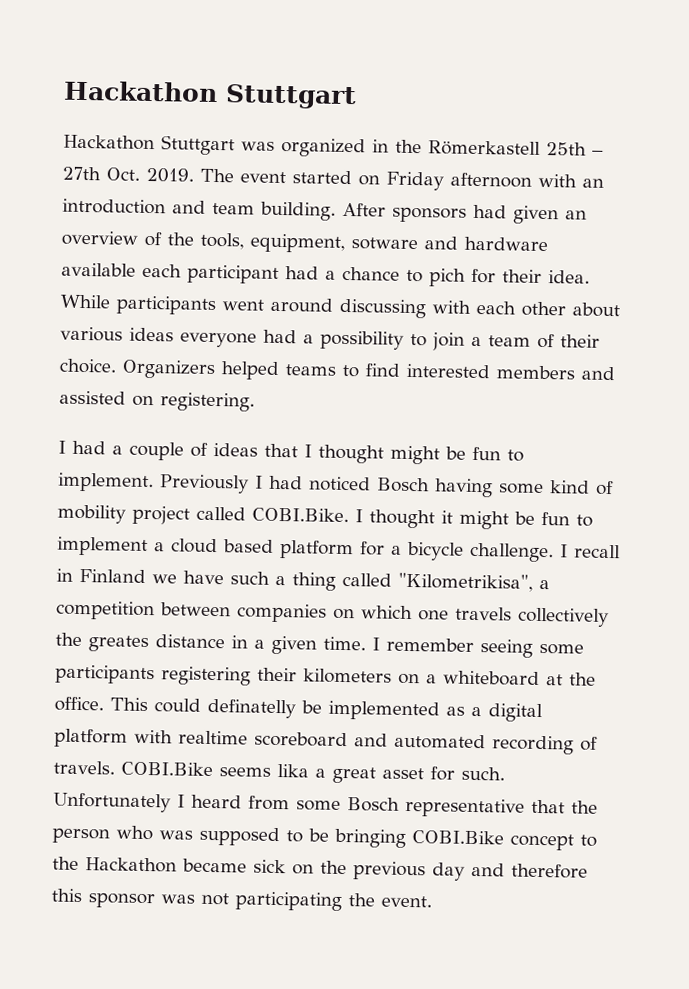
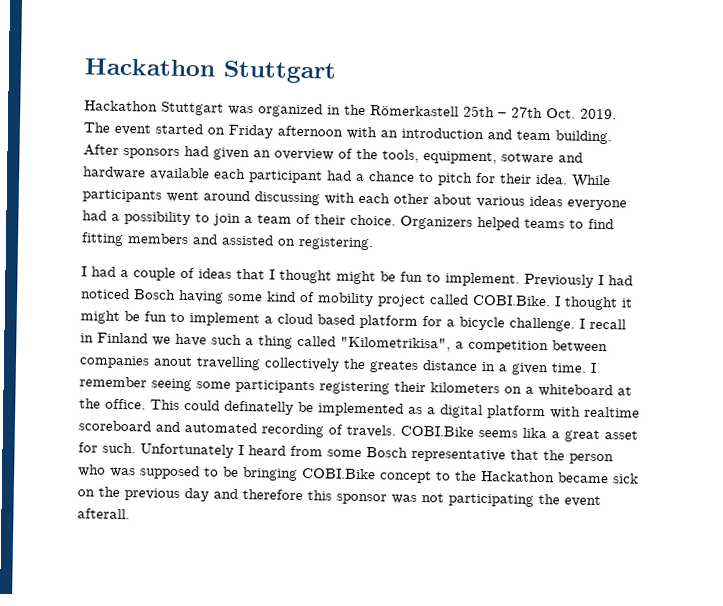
[429,268,466,287] pich -> [437,172,473,186] pitch
[406,363,490,379] interested -> [81,232,124,246] fitting
[333,605,512,621] on which one travels -> [153,356,261,371] anout travelling
[381,895,432,908] event. -> [564,495,601,508] [77,508,130,520] event afterall.

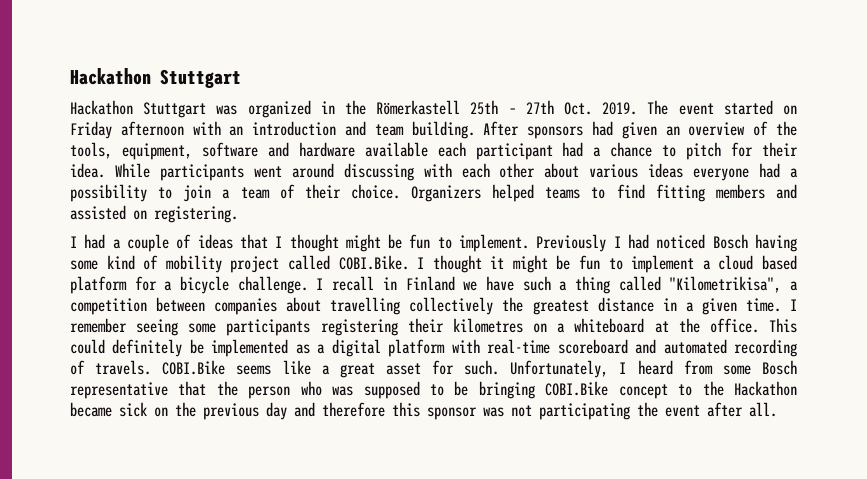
[501,152,554,165] sotware -> [201,142,258,157] software
[153,356,193,367] anout -> [286,297,322,312] about
[369,360,419,373] greates -> [532,300,589,315] greatest
[430,382,500,394] kilometers -> [452,318,523,333] kilometres
[224,400,294,415] definatelly -> [112,339,183,357] definitely
[584,406,640,418] realtime -> [487,339,551,354] real-time
[522,427,547,439] lika -> [282,360,311,375] like
[140,443,234,458] Unfortunately -> [510,360,609,378] Unfortunately,
[77,508,130,520] afterall. -> [707,402,777,417] after all.

